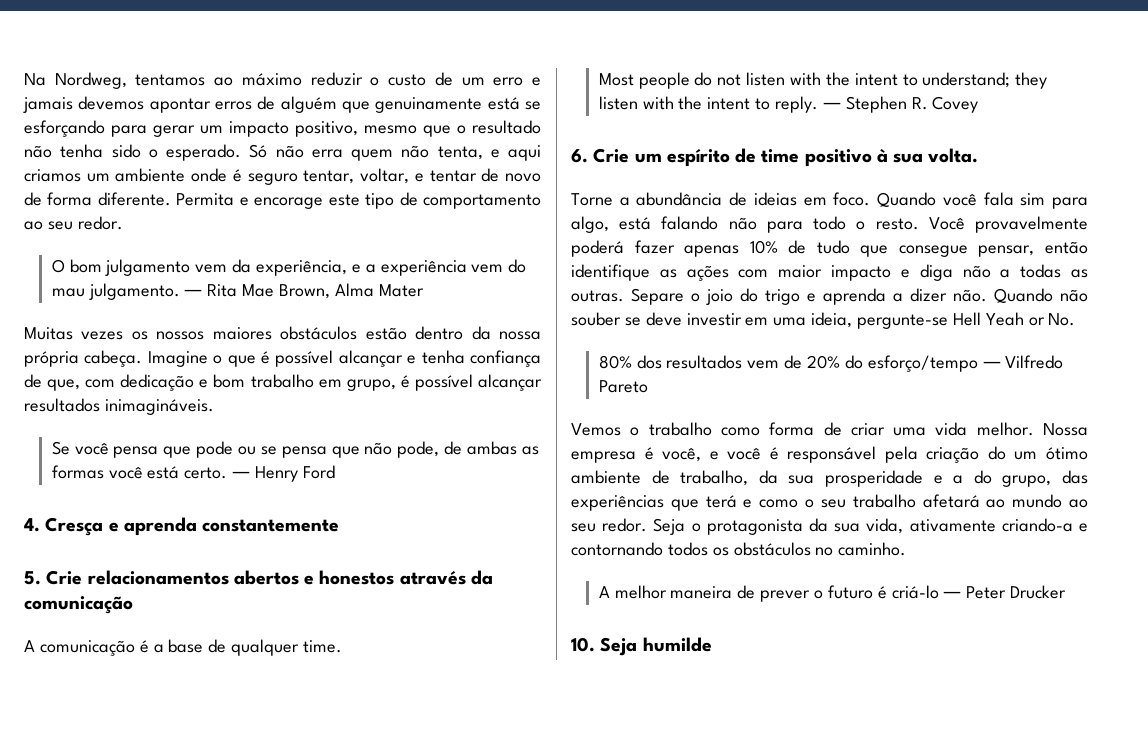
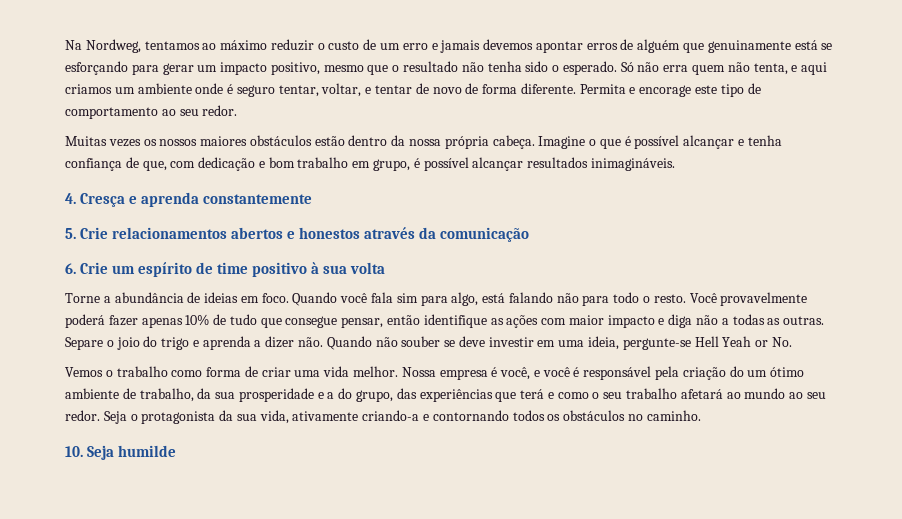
[51,259,527,276] [51,283,424,300] // O bom julgamento vem da experiência, e a experiência vem do mau julgamento. ― Rita Mae Brown, Alma Mater -> (238, 110) none
[51,441,539,458] [51,465,335,482] // Se você pensa que pode ou se pensa que não pode, de ambas as formas você está certo. ― Henry Ford -> (675, 164) none
[24,639,343,656] [598,72,1048,89] [598,96,979,113] // A comunicação é a base de qualquer time. // Most people do not listen with the intent to understand; they listen with the intent to reply. ― Stephen R. Covey -> (530, 234) none
[928,148,979,163] volta. -> [350,262,386,274] volta
[598,355,1064,372] [598,380,648,393] // 80% dos resultados vem de 20% do esforço/tempo ― Vilfredo Pareto -> (792, 342) none
[598,585,1067,602] // A melhor maneira de prever o futuro é criá-lo ― Peter Drucker -> (701, 415) none

